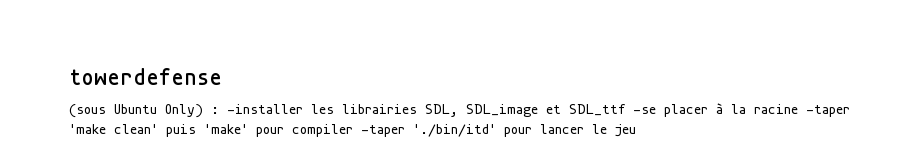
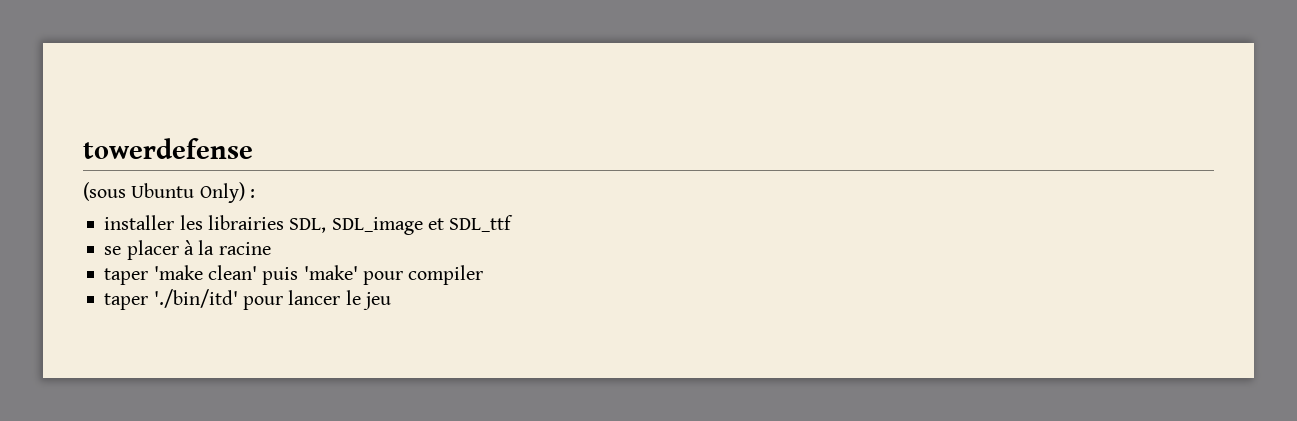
[227,104,303,114] -installer -> [104,215,175,230] // installer
[633,107,656,114] -se -> [104,246,122,255] // se
[806,105,850,117] -taper -> [104,268,149,285] // taper
[361,125,405,137] -taper -> [104,293,149,310] // taper

